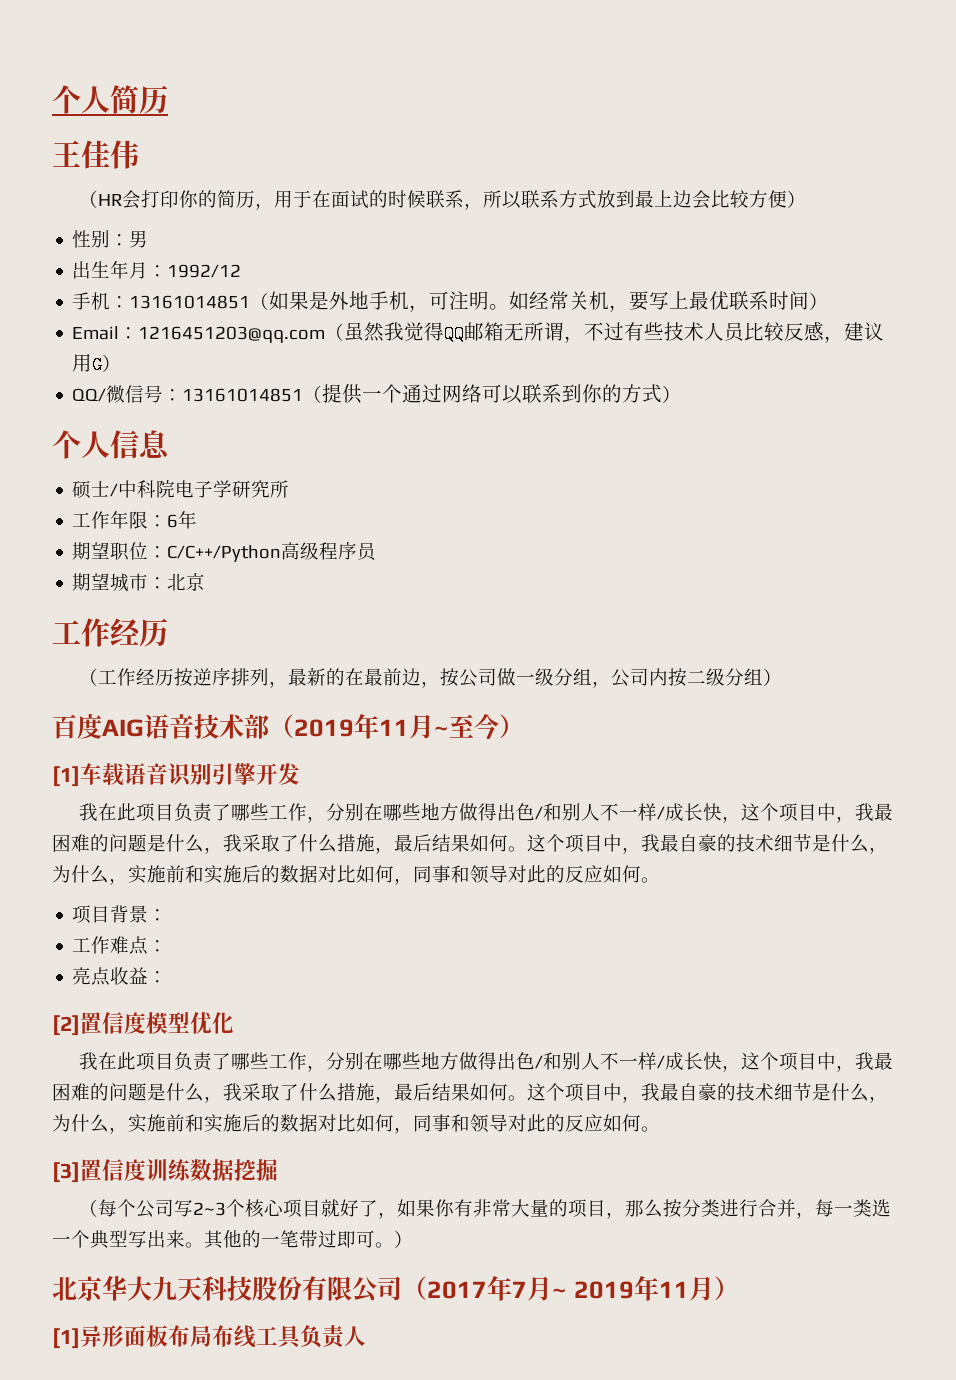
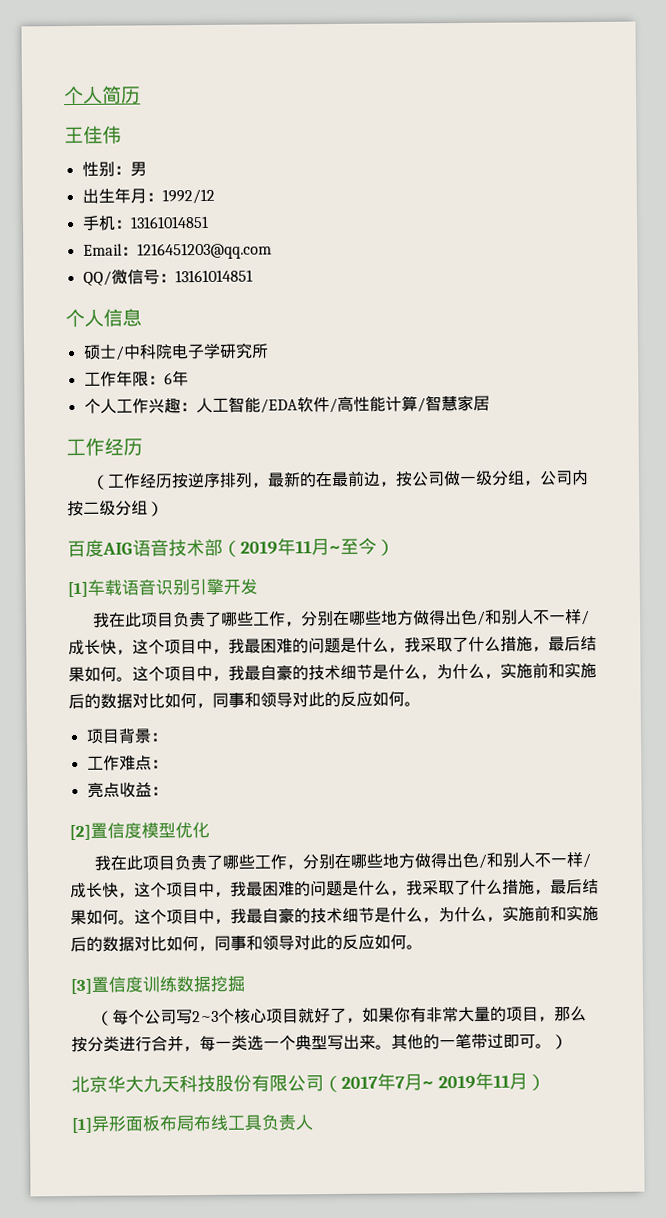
[79,190,807,210] // （HR会打印你的简历，用于在面试的时候联系，所以联系方式放到最上边会比较方便） -> (122, 134) none
[250,291,829,312] [72,322,885,343] [72,354,122,374] [72,384,682,404] （如果是外地手机，可注明。如经常关机，要写上最优联系时间） // Email：1216451203@qq.com（虽然我觉得QQ邮箱无所谓，不过有些技术人员比较反感，建议用G） // QQ/微信号：13161014851（提供一个通过网络可以联系到你的方式） -> [82,242,272,260] [82,269,253,286] // Email：1216451203@qq.com // QQ/微信号：13161014851
[72,542,378,562] [72,572,206,592] 期望职位：C/C++/Python高级程序员 // 期望城市：北京 -> [83,394,490,414] 个人工作兴趣：人工智能/EDA软件/高性能计算/智慧家居

